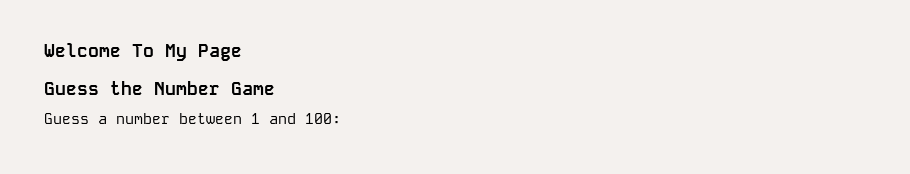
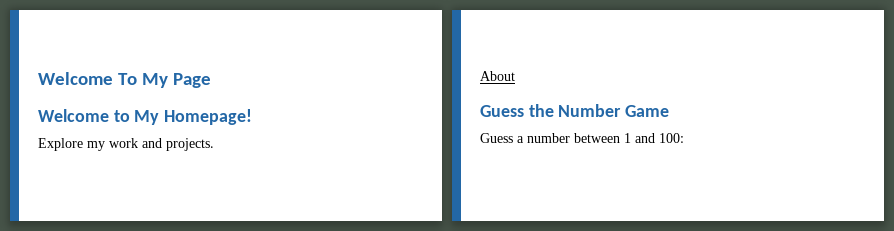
(242, 52) none -> [38,109,253,125] [38,138,214,151] [480,71,515,81] // Welcome to My Homepage! // Explore my work and projects. // About

